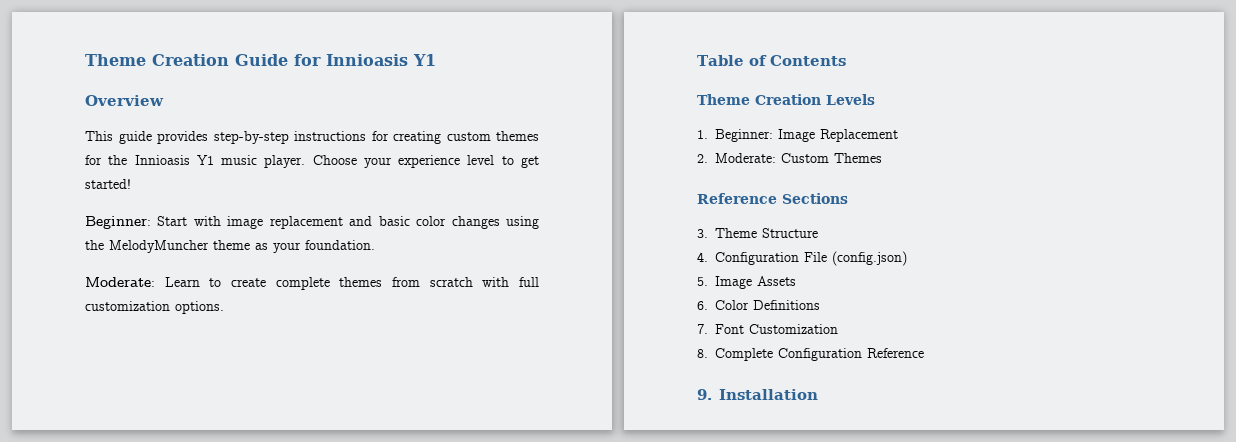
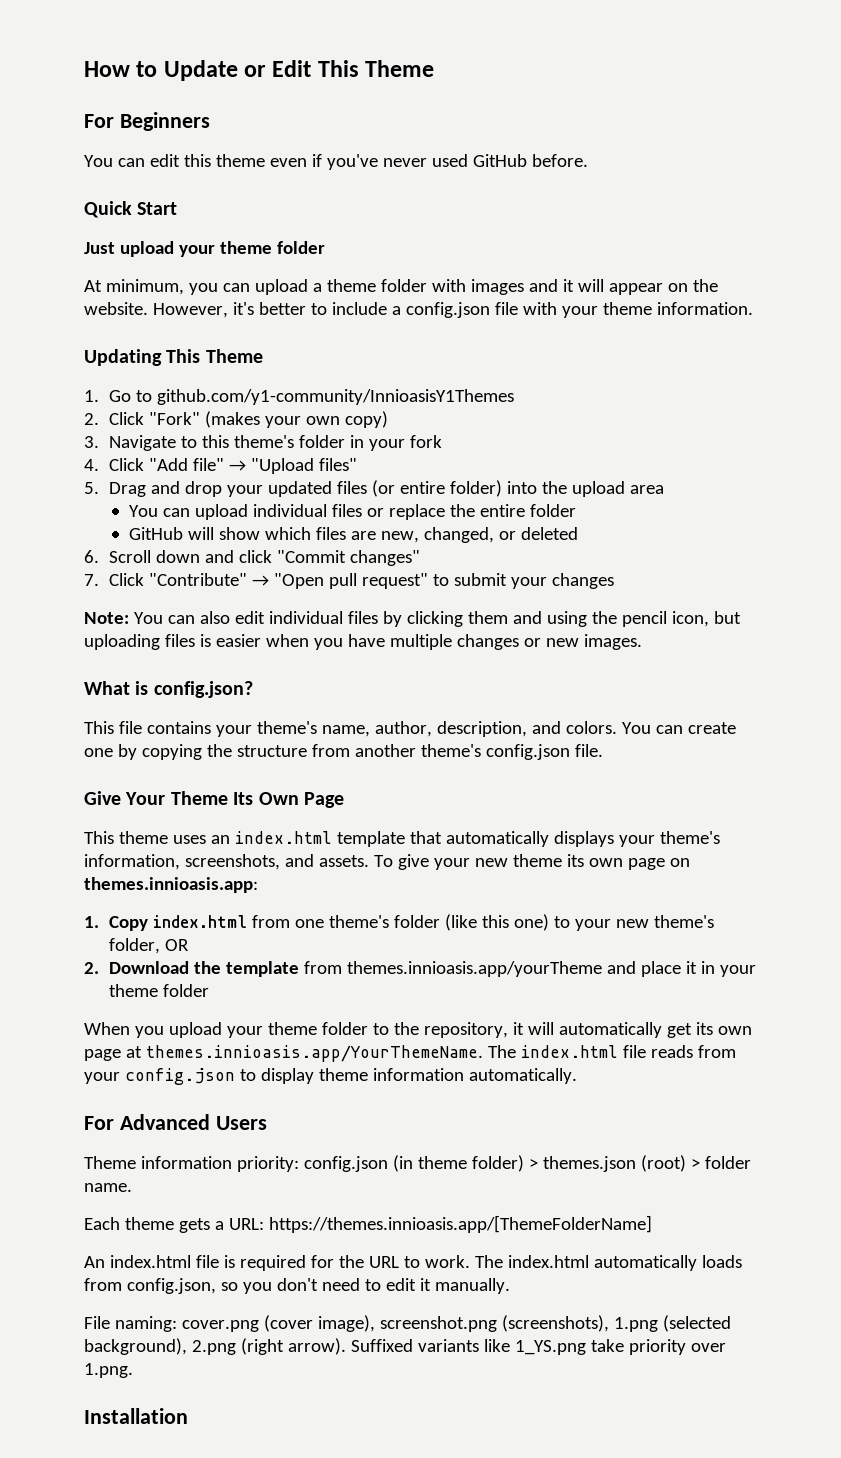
[85,54,436,66] [85,95,164,106] [85,131,539,144] [85,155,539,168] [85,179,131,189] [85,216,540,229] [85,240,375,253] [85,277,539,290] [85,301,224,314] [697,55,846,66] [697,94,875,105] [697,129,899,142] [697,153,883,163] [697,193,848,204] [697,228,819,238] [697,251,908,266] [697,276,797,289] [697,300,821,310] [697,324,839,334] [697,348,925,361] [697,389,712,400] Theme Creation Guide for Innioasis Y1 // Overview // This guide provides step-by-step instructions for creating custom themes for the Innioasis Y1 music player. Choose your experience level to get started! // Beginner: Start with image replacement and basic color changes using the MelodyMuncher theme as your foundation. // Moderate: Learn to create complete themes from scratch with full customization options. // Table of Contents // Theme Creation Levels // 1. Beginner: Image Replacement // 2. Moderate: Custom Themes // Reference Sections // 3. Theme Structure // 4. Configuration File (config.json) // 5. Image Assets // 6. Color Definitions // 7. Font Customization // 8. Complete Configuration Reference // 9. -> [84,60,435,81] [84,112,210,131] [84,154,588,170] [84,201,178,218] [84,241,325,257] [84,279,718,295] [84,302,753,318] [84,349,263,366] [84,389,514,405] [84,411,388,428] [84,435,442,451] [84,458,357,474] [84,480,664,497] [129,504,577,520] [129,527,579,543] [84,550,420,566] [84,573,614,589] [84,611,741,627] [84,634,642,650] [84,681,253,698] [84,721,736,737] [84,744,603,760] [84,791,344,808] [84,831,720,847] [84,854,690,870] [84,877,258,893] [84,914,714,931] [108,938,189,954] [84,961,756,977] [108,984,209,997] [84,1022,752,1038] [84,1045,736,1062] [84,1068,577,1085] [84,1114,267,1130] [84,1155,751,1172] [84,1183,132,1192] [84,1215,652,1233] [84,1255,742,1271] [84,1278,510,1294] [84,1315,731,1332] [84,1338,726,1355] [84,1363,133,1378] How to Update or Edit This Theme // For Beginners // You can edit this theme even if you've never used GitHub before. // Quick Start // Just upload your theme folder // At minimum, you can upload a theme folder with images and it will appear on the website. However, it's better to include a config.json file with your theme information. // Updating This Theme // 1. Go to github.com/y1-community/InnioasisY1Themes // 2. Click "Fork" (makes your own copy) // 3. Navigate to this theme's folder in your fork // 4. Click "Add file" → "Upload files" // 5. Drag and drop your updated files (or entire folder) into the upload area // You can upload individual files or replace the entire folder // GitHub will show which files are new, changed, or deleted // 6. Scroll down and click "Commit changes" // 7. Click "Contribute" → "Open pull request" to submit your changes // Note: You can also edit individual files by clicking them and using the pencil icon, but uploading files is easier when you have multiple changes or new images. // What is config.json? // This file contains your theme's name, author, description, and colors. You can create one by copying the structure from another theme's config.json file. // Give Your Theme Its Own Page // This theme uses an index.html template that automatically displays your theme's information, screenshots, and assets. To give your new theme its own page on themes.innioasis.app: // 1. Copy index.html from one theme's folder (like this one) to your new theme's folder, OR // 2. Download the template from themes.innioasis.app/yourTheme and place it in your theme folder // When you upload your theme folder to the repository, it will automatically get its own page at themes.innioasis.app/YourThemeName. The index.html file reads from your config.json to display theme information automatically. // For Advanced Users // Theme information priority: config.json (in theme folder) > themes.json (root) > folder name. // Each theme gets a URL: https://themes.innioasis.app/[ThemeFolderName] // An index.html file is required for the URL to work. The index.html automatically loads from config.json, so you don't need to edit it manually. // File naming: cover.png (cover image), screenshot.png (screenshots), 1.png (selected background), 2.png (right arrow). Suffixed variants like 1_YS.png take priority over 1.png. //

